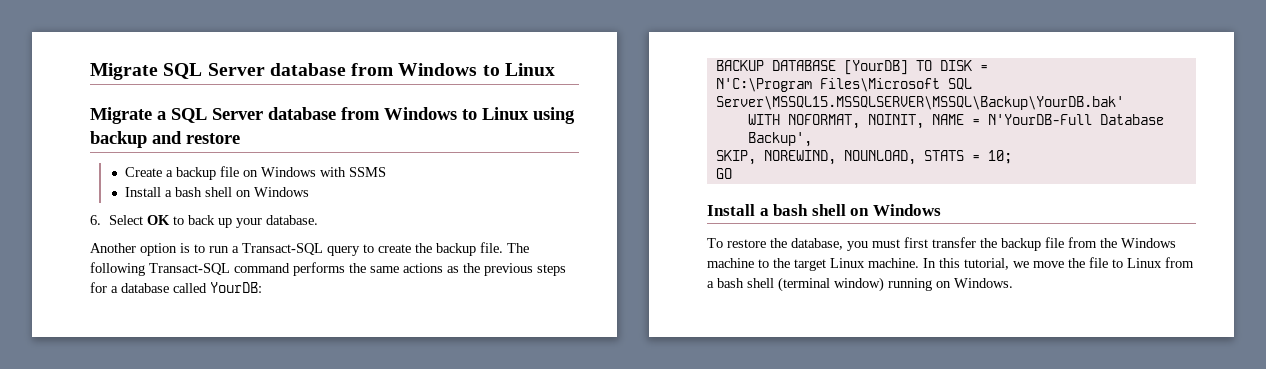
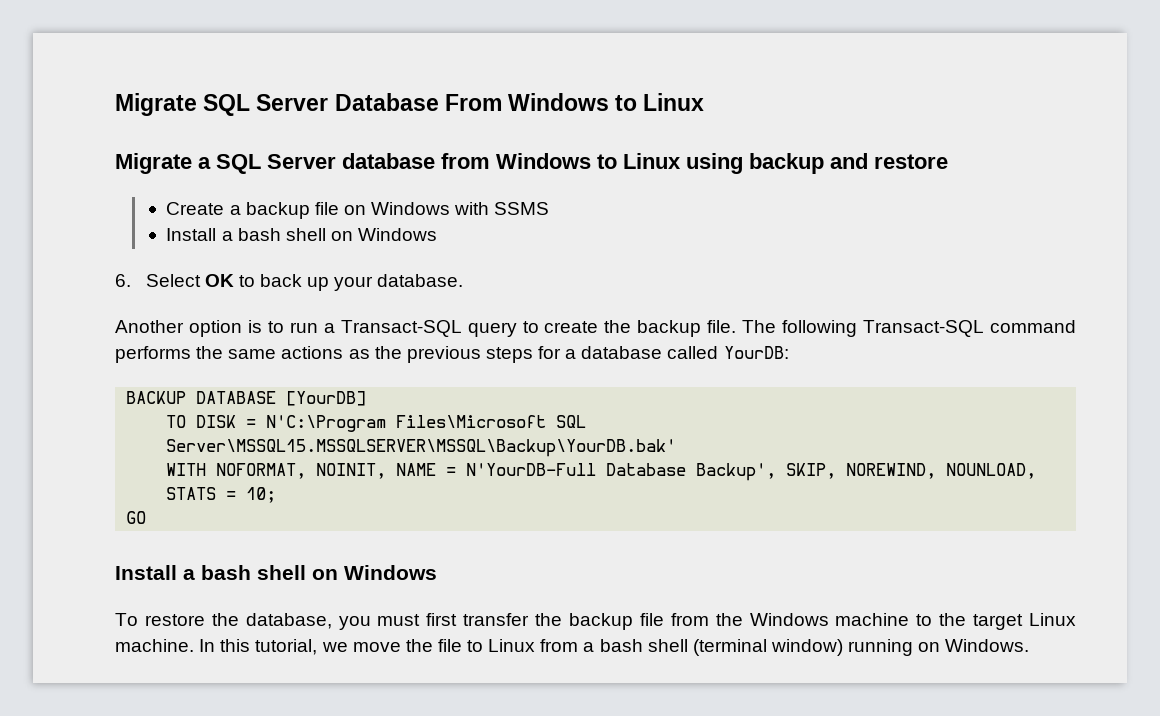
[269,63,394,76] database from -> [334,93,502,111] Database From
(908, 67) none -> (367, 398) //
(988, 68) // -> (257, 423) none
(812, 139) // -> (777, 472) none

